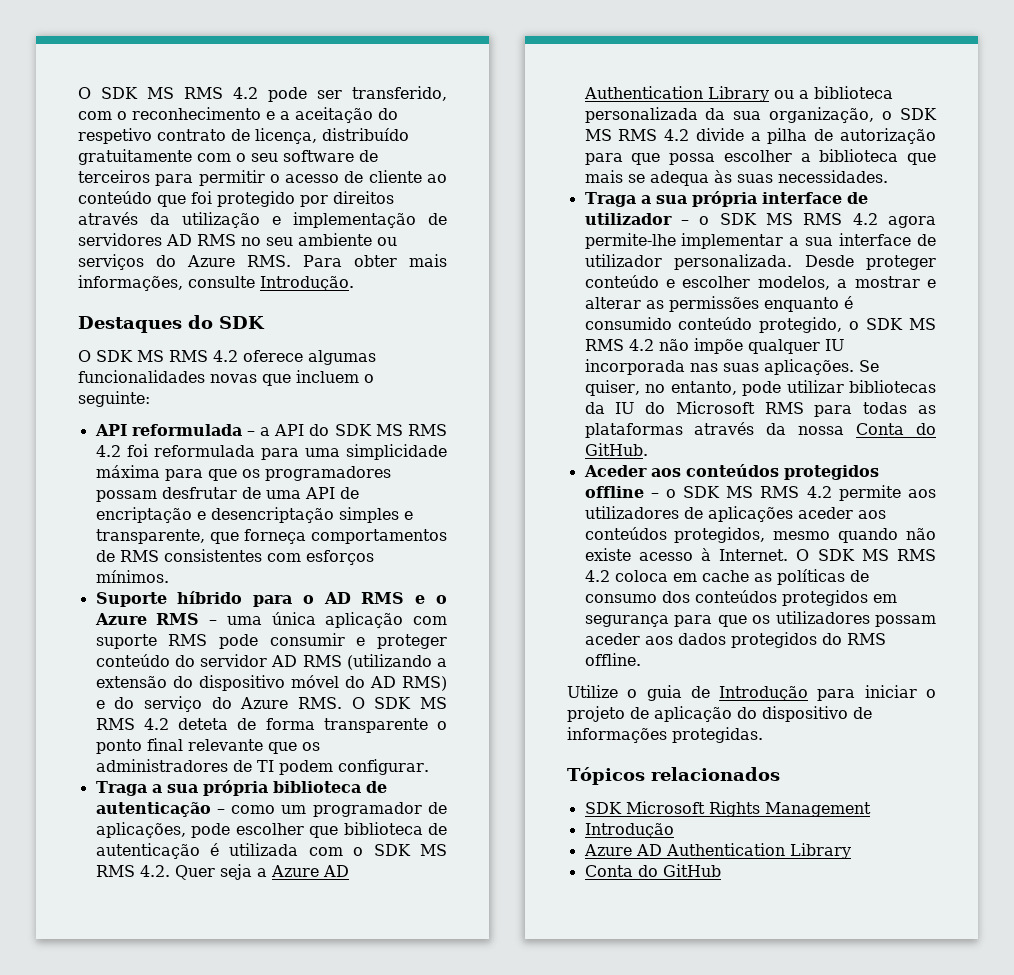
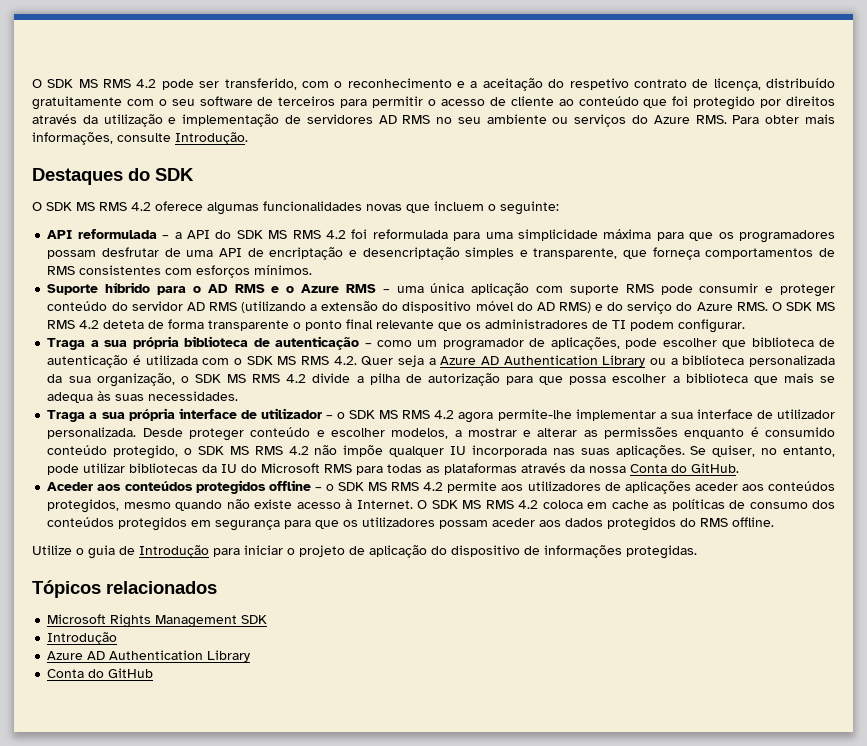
[584,802,622,814] SDK -> (217, 587) none
(871, 809) none -> [241,615,268,624] SDK

